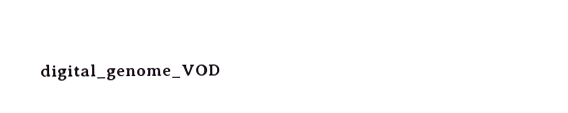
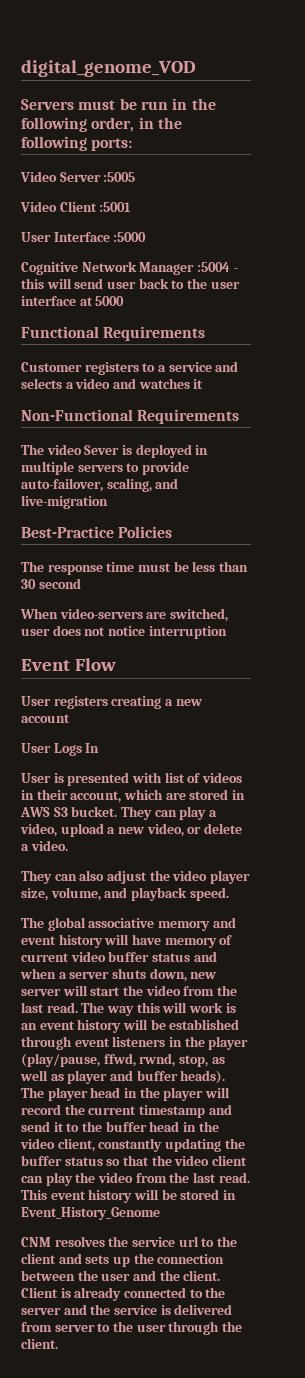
(221, 72) none -> [21,98,216,110] [21,117,182,132] [21,136,133,151] [20,171,136,182] [20,201,132,212] [21,232,147,242] [21,261,238,275] [21,278,240,289] [21,296,125,306] [21,326,206,341] [21,361,239,375] [21,378,204,389] [21,409,240,424] [21,444,209,458] [21,461,189,475] [21,478,179,492] [21,495,108,509] [21,526,173,538] [21,561,248,575] [21,578,81,589] [20,608,228,622] [21,625,227,639] [21,658,116,671] [21,696,202,709] [21,714,70,723] [21,743,100,756] [21,772,242,786] [21,789,245,803] [20,806,217,820] [20,823,242,837] [21,840,68,851] [21,870,250,884] [21,887,229,901] [21,917,236,931] [21,934,233,948] [21,951,217,962] [20,968,217,982] [21,985,237,996] [21,1002,236,1016] [21,1019,240,1033] [21,1036,249,1050] [21,1053,225,1067] [20,1070,226,1084] [21,1087,230,1101] [21,1104,232,1118] [21,1121,219,1132] [20,1138,245,1152] [21,1155,247,1166] [21,1172,250,1186] [21,1189,236,1203] [21,1207,160,1220] [21,1236,237,1247] [21,1253,225,1267] [21,1270,221,1281] [21,1287,226,1301] [21,1304,233,1315] [21,1321,242,1335] [21,1338,58,1349] // Servers must be run in the following order, in the following ports: // Video Server :5005 // Video Client :5001 // User Interface :5000 // Cognitive Network Manager :5004 - this will send user back to the user interface at 5000 // Functional Requirements // Customer registers to a service and selects a video and watches it // Non-Functional Requirements // The video Sever is deployed in multiple servers to provide auto-failover, scaling, and live-migration // Best-Practice Policies // The response time must be less than 30 second // When video-servers are switched, user does not notice interruption // Event Flow // User registers creating a new account // User Logs In // User is presented with list of videos in their account, which are stored in AWS S3 bucket. They can play a video, upload a new video, or delete a video. // They can also adjust the video player size, volume, and playback speed. // The global associative memory and event history will have memory of current video buffer status and when a server shuts down, new server will start the video from the last read. The way this will work is an event history will be established through event listeners in the player (play/pause, ffwd, rwnd, stop, as well as player and buffer heads). The player head in the player will record the current timestamp and send it to the buffer head in the video client, constantly updating the buffer status so that the video client can play the video from the last read. This event history will be stored in Event_History_Genome // CNM resolves the service url to the client and sets up the connection between the user and the client. Client is already connected to the server and the service is delivered from server to the user through the client.

